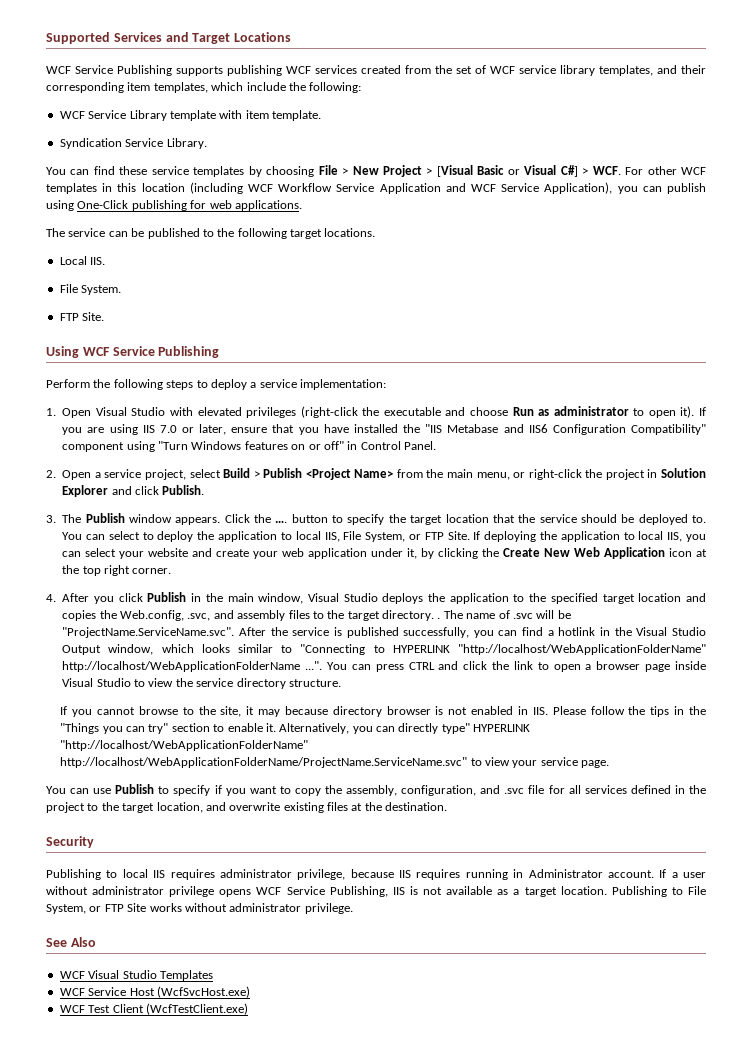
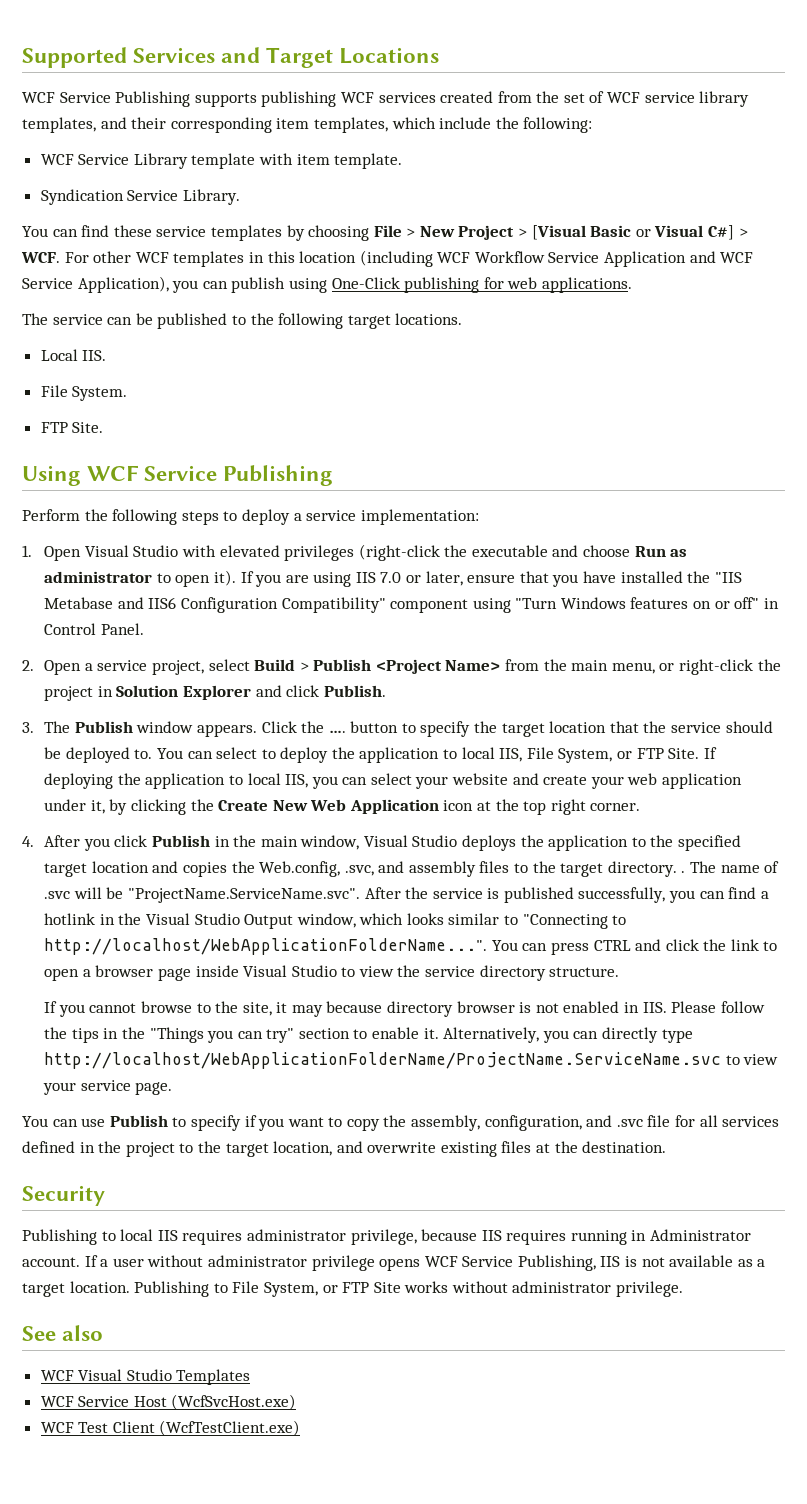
[392,644,707,655] [62,661,323,672] HYPERLINK "http://localhost/WebApplicationFolderName" http://localhost/WebApplicationFolderName ...". -> [44,938,488,955] http://localhost/WebApplicationFolderName...".
[441,723,531,734] [60,740,309,751] [60,757,468,768] type" HYPERLINK "http://localhost/WebApplicationFolderName" http://localhost/WebApplicationFolderName/ProjectName.ServiceName.svc" -> [661,1029,693,1043] [44,1052,722,1069] type http://localhost/WebApplicationFolderName/ProjectName.ServiceName.svc
[70,937,96,947] Also -> [62,1325,104,1341] also

